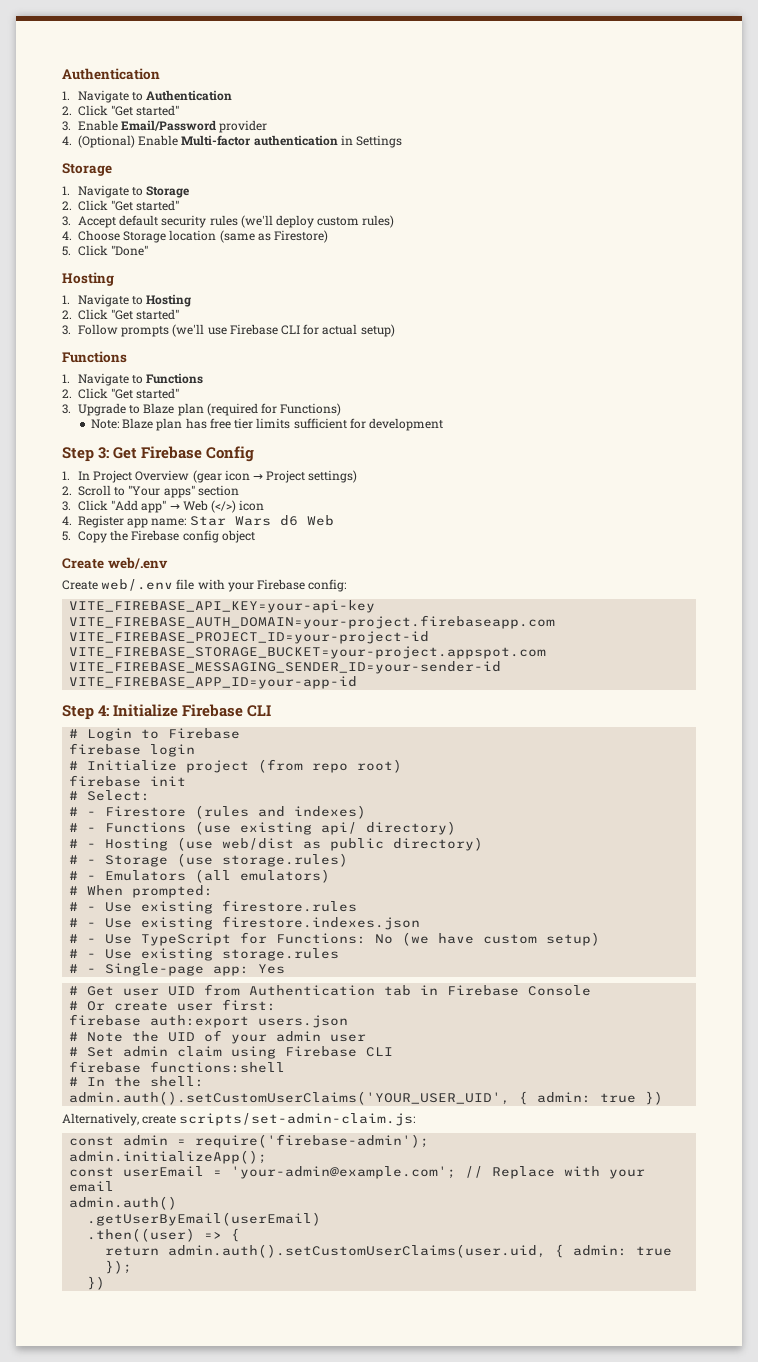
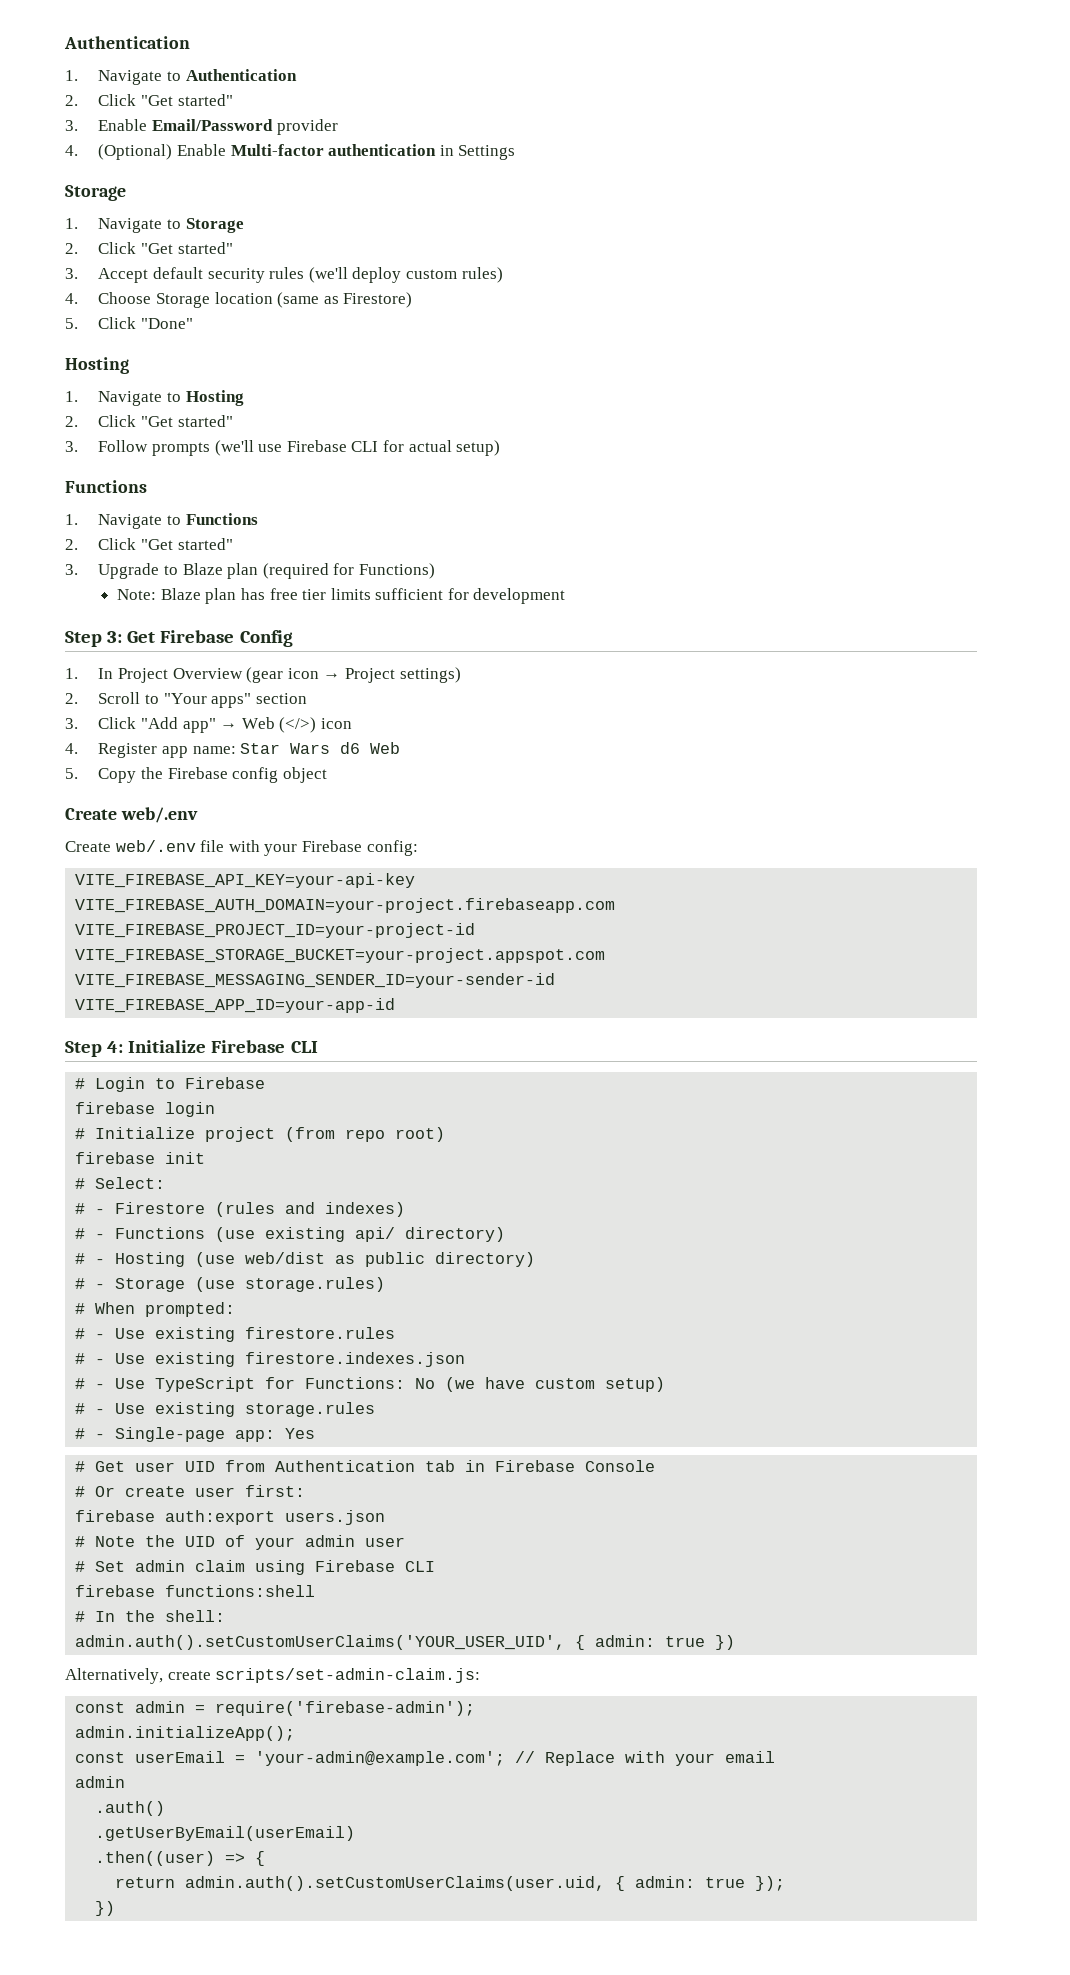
[69,869,331,883] // # - Emulators (all emulators) -> (386, 1284) none
[69,1196,178,1210] admin.auth() -> [75,1776,126,1788] [95,1801,166,1816] admin // .auth()

